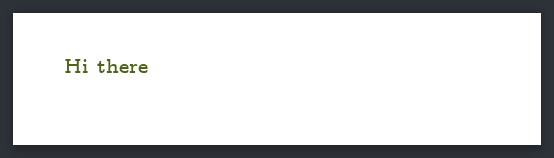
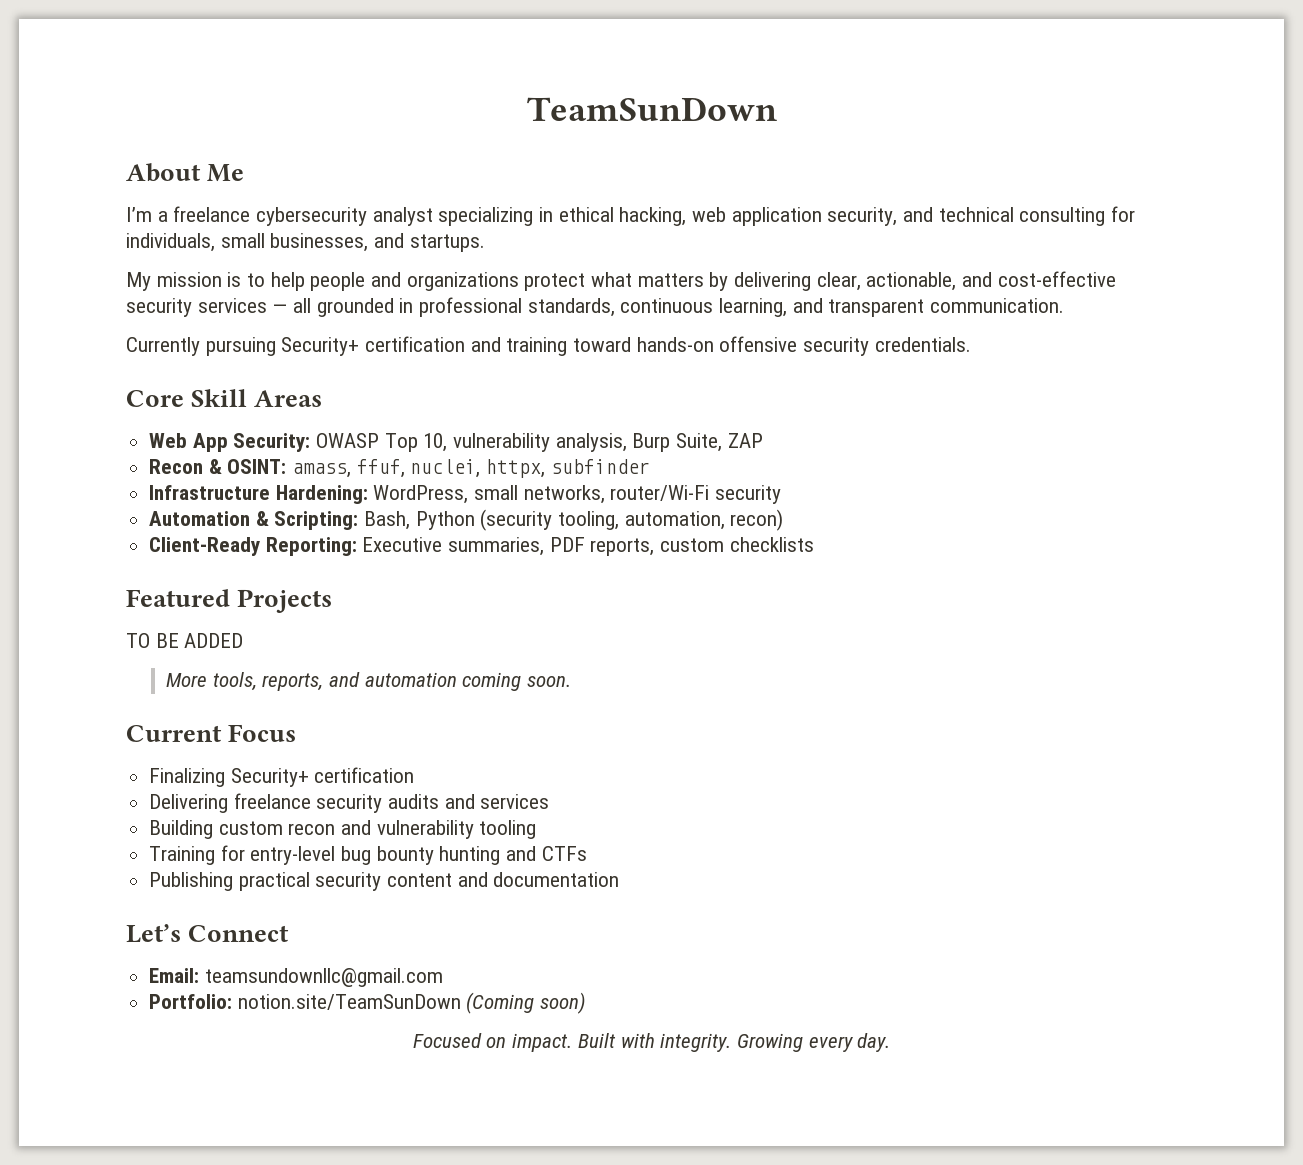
[64,59,148,73] Hi there -> [526,97,777,121] [126,163,245,182] [126,206,1136,226] [126,233,485,252] [126,271,1116,291] [126,297,1065,317] [126,336,971,356] [126,389,323,407] [149,433,763,452] [149,459,650,478] [149,485,782,504] [149,509,784,531] [149,537,814,556] [126,589,333,613] [126,633,244,648] [166,672,572,691] [126,724,297,742] [149,767,415,787] [149,793,550,813] [149,820,537,839] [149,845,587,865] [149,872,620,891] [126,924,290,943] [149,968,443,987] [149,992,586,1014] [412,1033,891,1052] TeamSunDown // About Me // I’m a freelance cybersecurity analyst specializing in ethical hacking, web application security, and technical consulting for individuals, small businesses, and startups. // My mission is to help people and organizations protect what matters by delivering clear, actionable, and cost-effective security services — all grounded in professional standards, continuous learning, and transparent communication. // Currently pursuing Security+ certification and training toward hands-on offensive security credentials. // Core Skill Areas // Web App Security: OWASP Top 10, vulnerability analysis, Burp Suite, ZAP // Recon & OSINT: amass, ffuf, nuclei, httpx, subfinder // Infrastructure Hardening: WordPress, small networks, router/Wi-Fi security // Automation & Scripting: Bash, Python (security tooling, automation, recon) // Client-Ready Reporting: Executive summaries, PDF reports, custom checklists // Featured Projects // TO BE ADDED // More tools, reports, and automation coming soon. // Current Focus // Finalizing Security+ certification // Delivering freelance security audits and services // Building custom recon and vulnerability tooling // Training for entry-level bug bounty hunting and CTFs // Publishing practical security content and documentation // Let’s Connect // Email: teamsundownllc@gmail.com // Portfolio: notion.site/TeamSunDown (Coming soon) // Focused on impact. Built with integrity. Growing every day.

